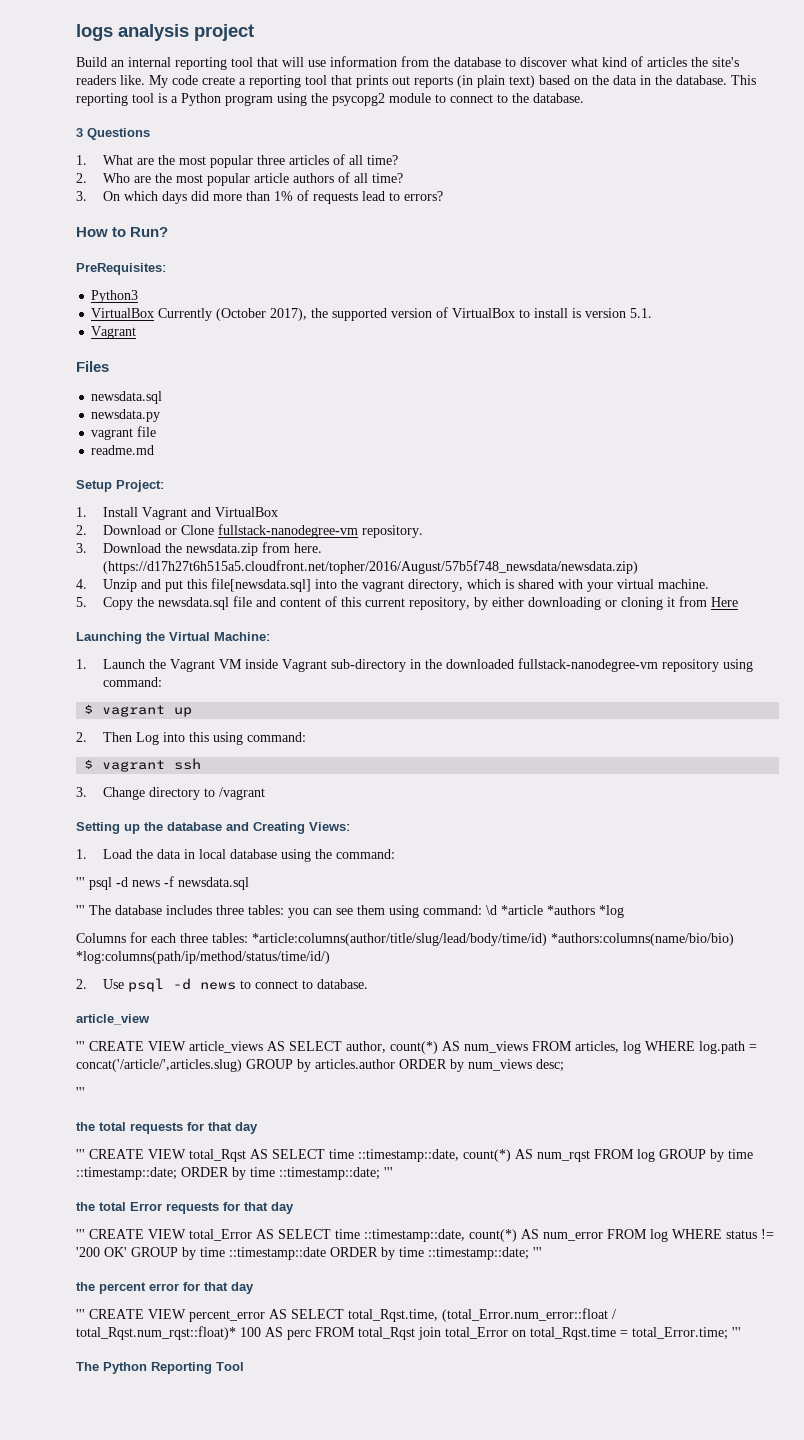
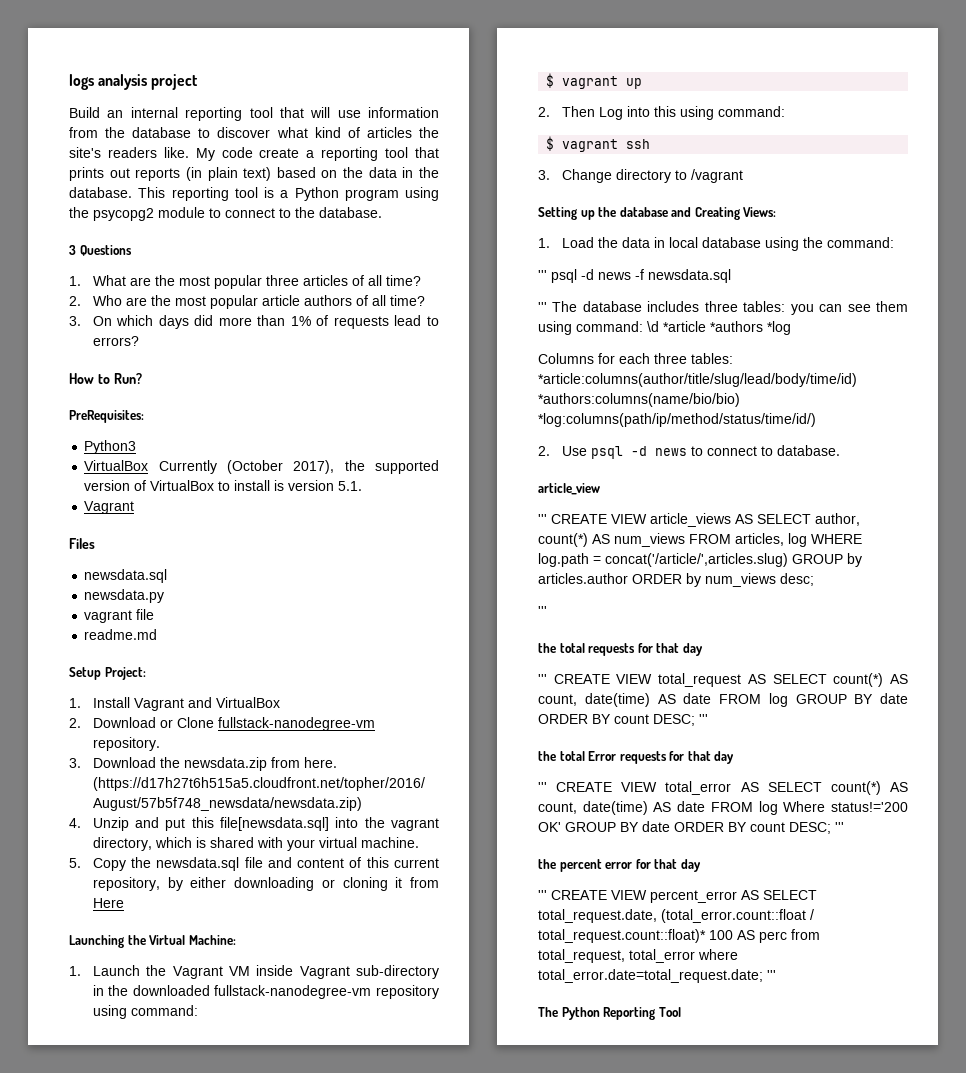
[189,1149,753,1162] [76,1167,380,1180] total_Rqst AS SELECT time ::timestamp::date, count(*) AS num_rqst FROM log GROUP by time ::timestamp::date; ORDER by time ::timestamp::date; -> [658,673,908,687] [538,693,908,707] [538,714,695,726] total_request AS SELECT count(*) AS count, date(time) AS date FROM log GROUP BY date ORDER BY count DESC;
[189,1229,774,1242] [76,1247,529,1260] total_Error AS SELECT time ::timestamp::date, count(*) AS num_error FROM log WHERE status != '200 OK' GROUP by time ::timestamp::date ORDER by time ::timestamp::date; -> [665,781,908,795] [538,801,908,815] [538,821,831,834] total_error AS SELECT count(*) AS count, date(time) AS date FROM log Where status!='200 OK' GROUP BY date ORDER BY count DESC;
[348,1308,616,1322] [76,1326,728,1340] total_Rqst.time, (total_Error.num_error::float / total_Rqst.num_rqst::float)* 100 AS perc FROM total_Rqst join total_Error on total_Rqst.time = total_Error.time; -> [538,909,814,923] [538,929,820,943] [538,949,738,963] [538,969,763,983] total_request.date, (total_error.count::float / total_request.count::float)* 100 AS perc from total_request, total_error where total_error.date=total_request.date;

